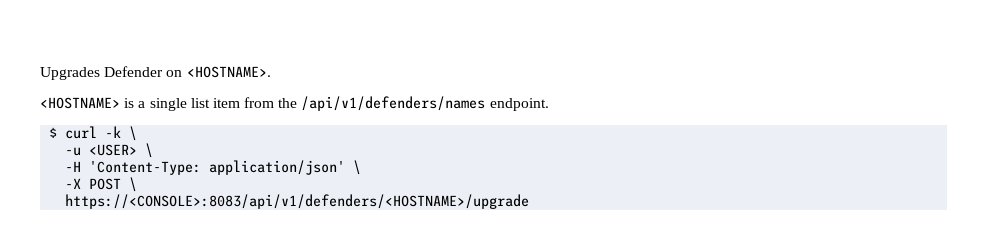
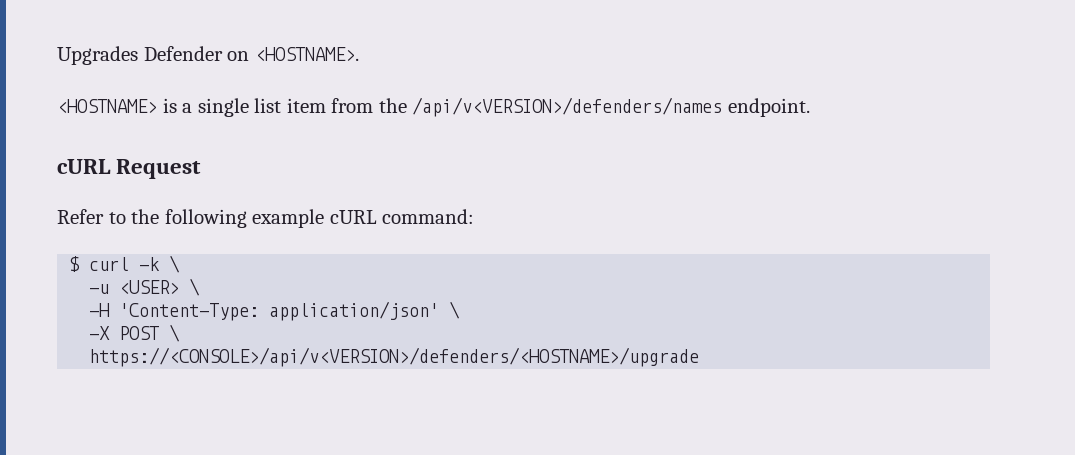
[301,96,486,111] /api/v1/defenders/names -> [412,97,723,117] /api/v<VERSION>/defenders/names
(549, 104) none -> [57,159,202,179] [57,209,475,228] // cURL Request // Refer to the following example cURL command:
[65,194,530,209] https://<CONSOLE>:8083/api/v1/defenders/<HOSTNAME>/upgrade -> [89,347,700,367] https://<CONSOLE>/api/v<VERSION>/defenders/<HOSTNAME>/upgrade

